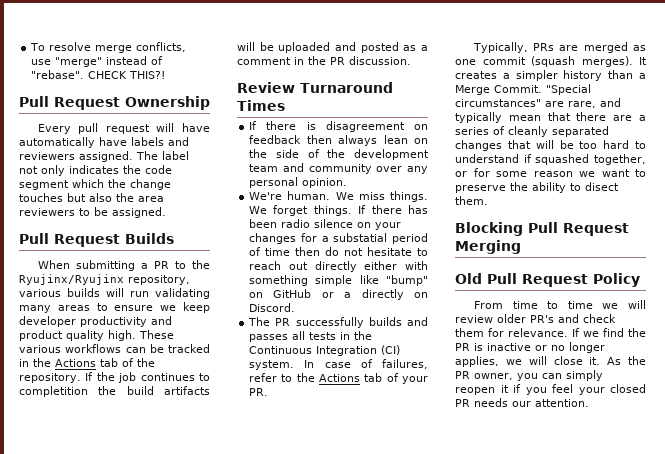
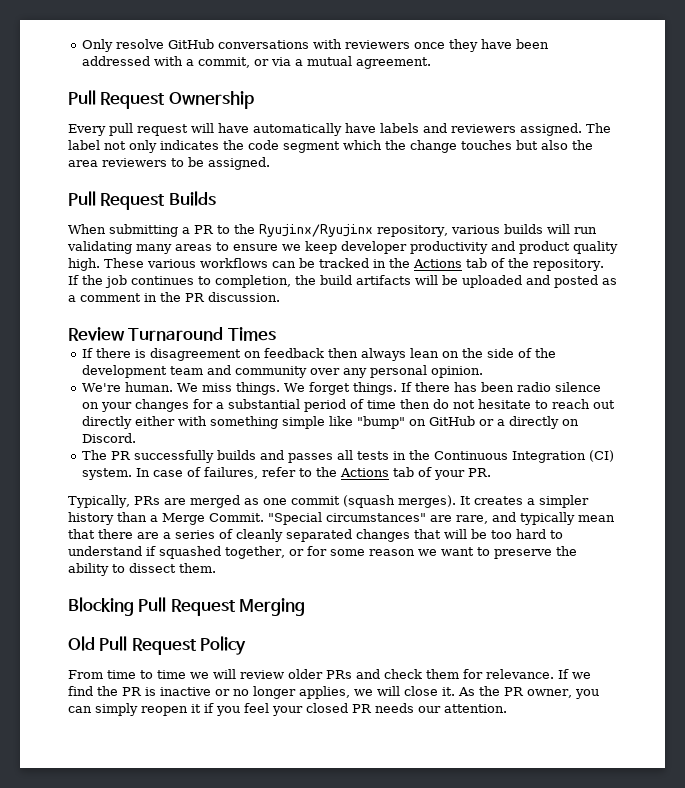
[30,42,187,53] [31,56,164,67] [31,70,166,79] To resolve merge conflicts, use "merge" instead of "rebase". CHECK THIS?! -> [82,39,550,52] [82,56,432,69] Only resolve GitHub conversations with reviewers once they have been addressed with a commit, or via a mutual agreement.
[19,386,88,397] completition -> [215,275,291,288] completion,
[333,233,388,242] substatial -> [228,399,301,409] substantial
[585,182,619,191] disect -> [129,563,176,573] dissect
[530,315,554,323] PR's -> [326,670,352,679] PRs

